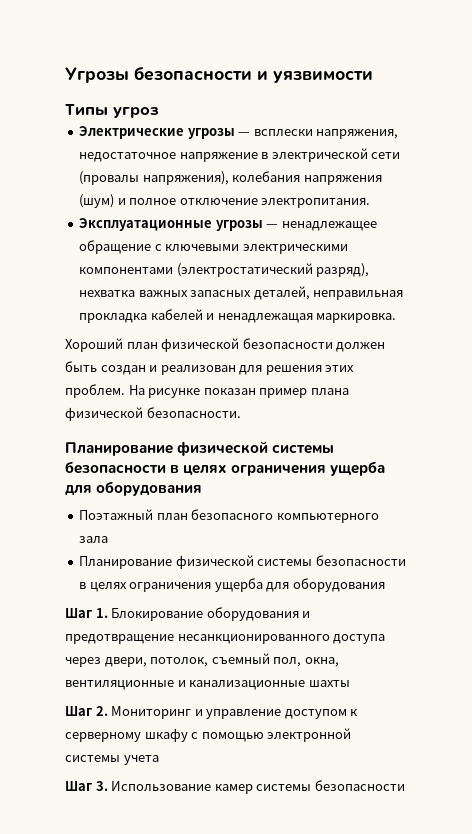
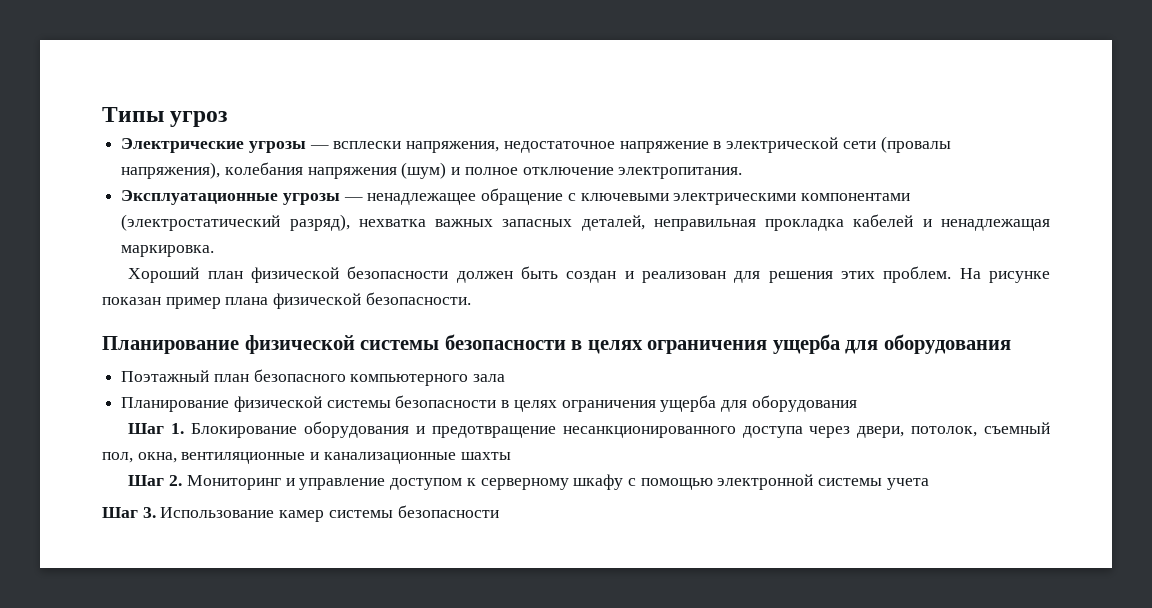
[65,66,373,83] Угрозы безопасности и уязвимости // -> (102, 114) none

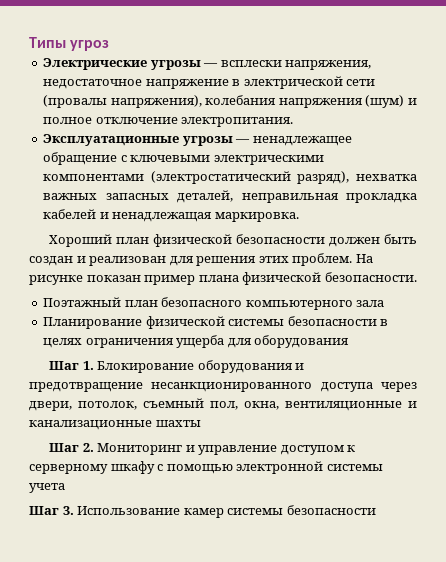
[102,334,1011,354] // Планирование физической системы безопасности в целях ограничения ущерба для оборудования -> (417, 277) none

